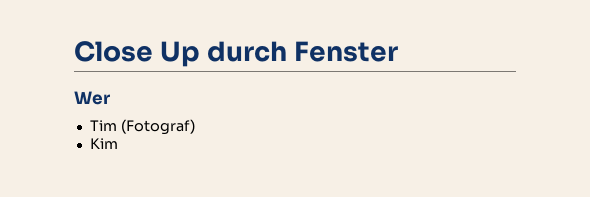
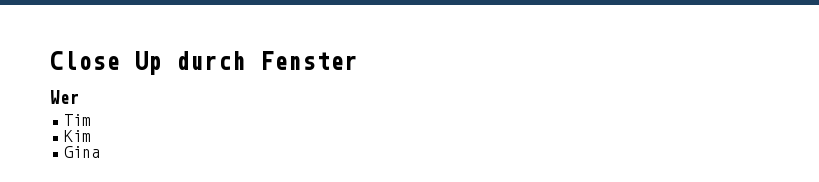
[120,119,195,135] (Fotograf) -> (92, 120) none
(118, 143) none -> [64,146,101,158] // Gina

